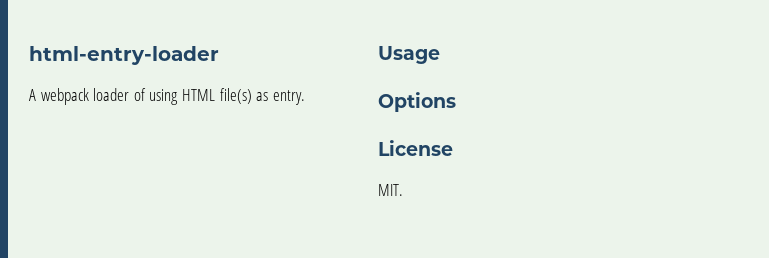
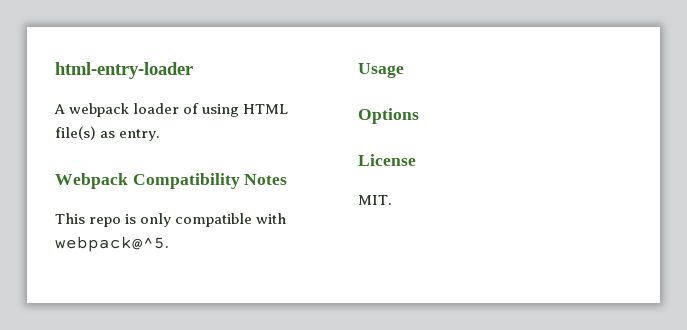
(305, 97) none -> [55,173,288,189] [55,213,287,227] [55,236,169,252] // Webpack Compatibility Notes // This repo is only compatible with webpack@^5.

